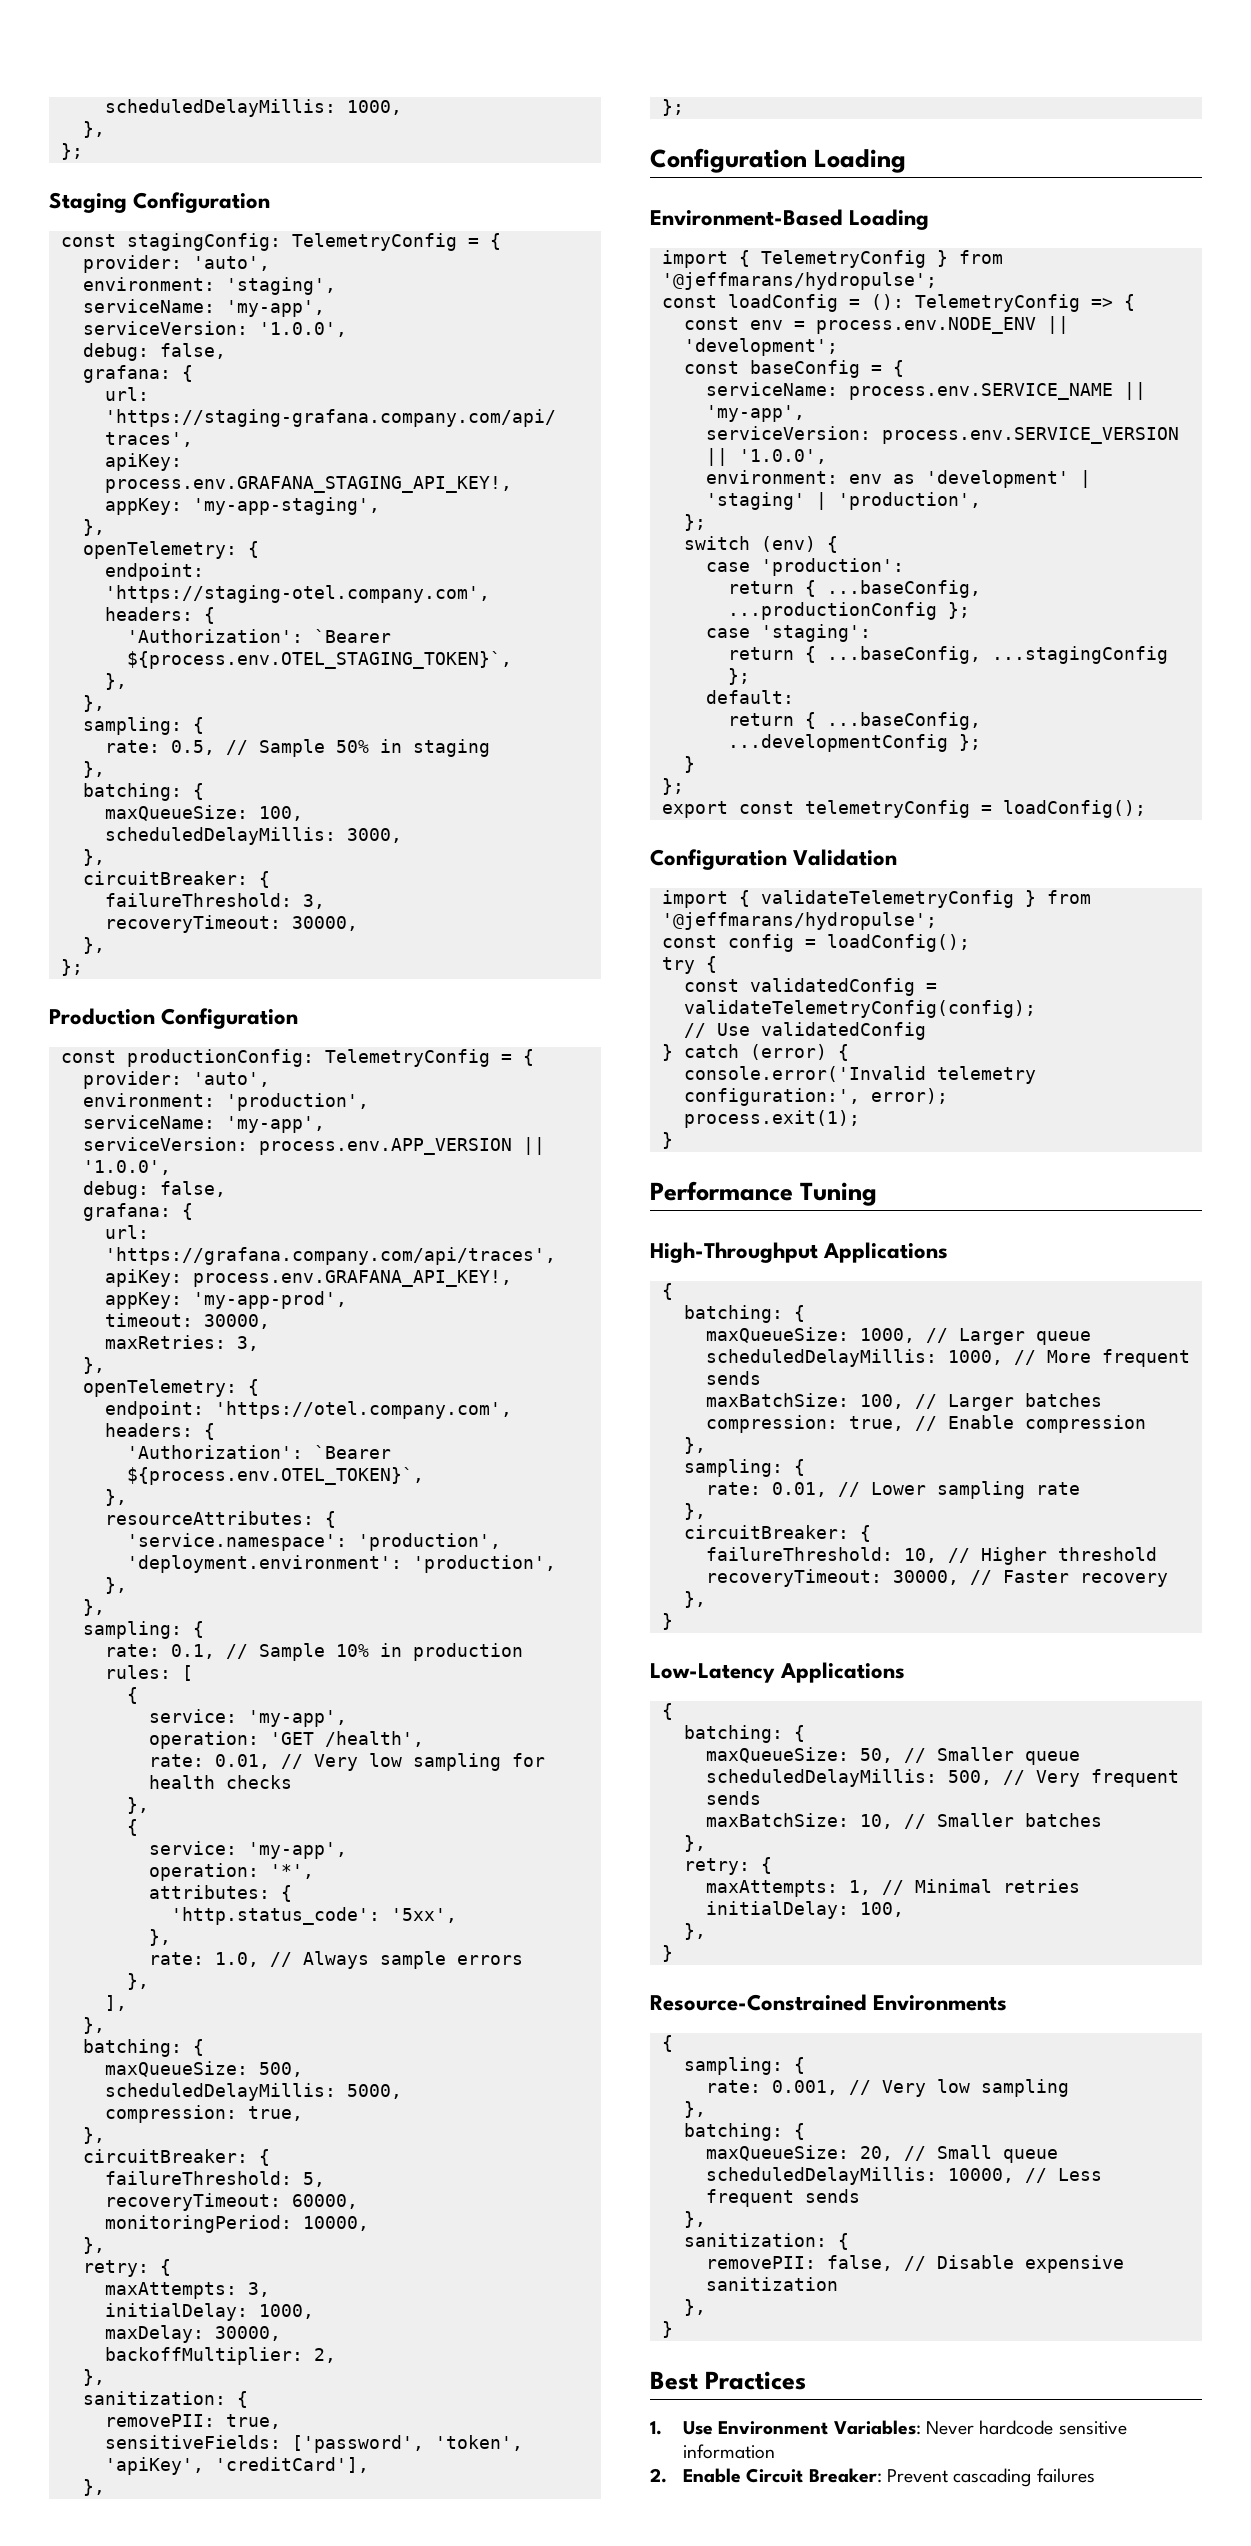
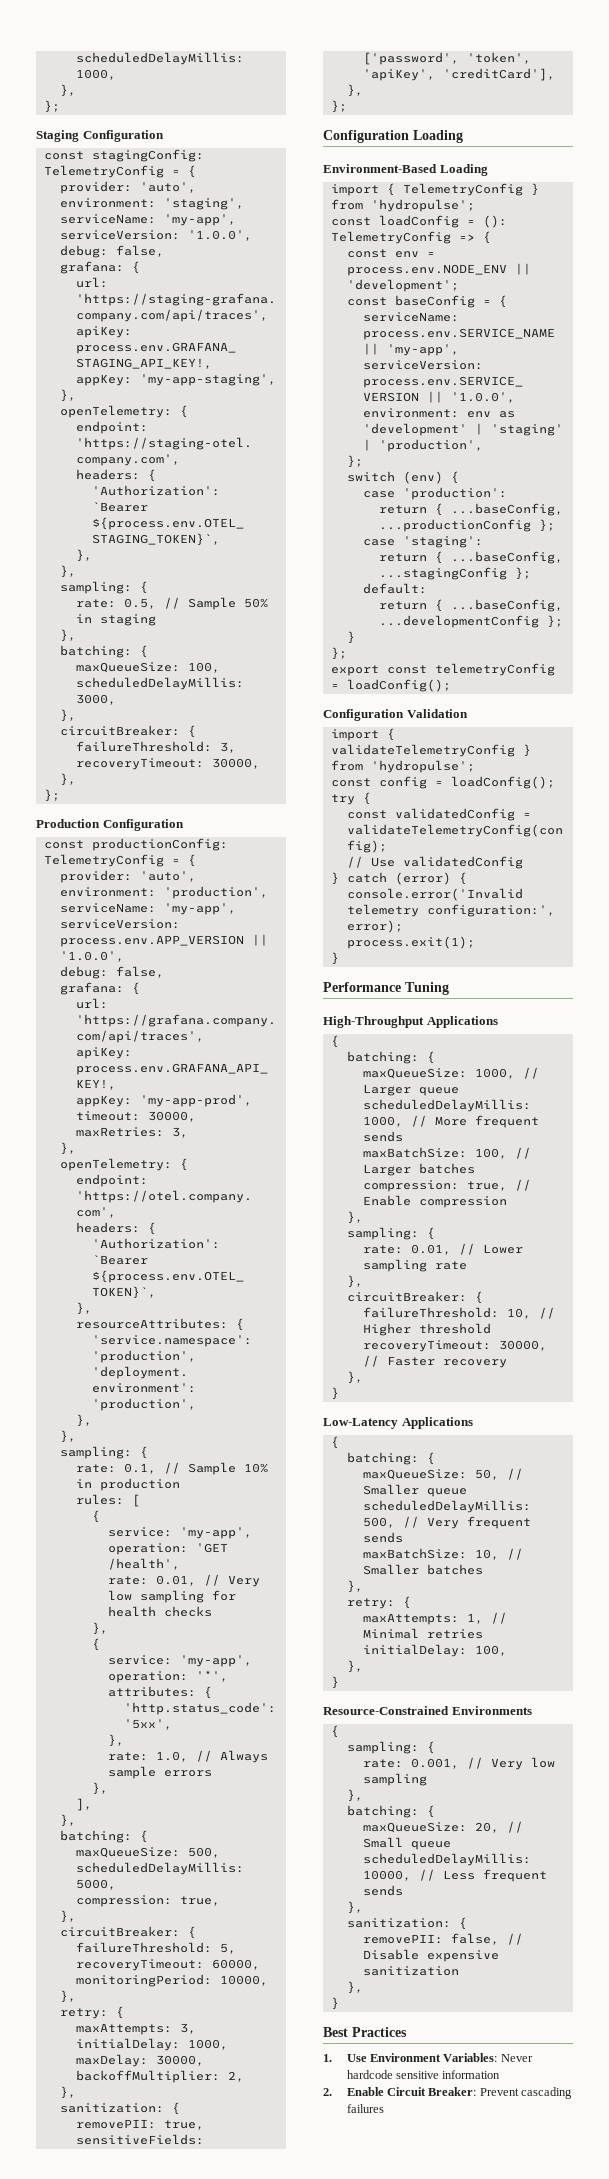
[661,272,937,290] '@jeffmarans/hydropulse'; -> [370,199,475,212] 'hydropulse';
[661,912,937,930] '@jeffmarans/hydropulse'; -> [370,760,475,773] 'hydropulse';

